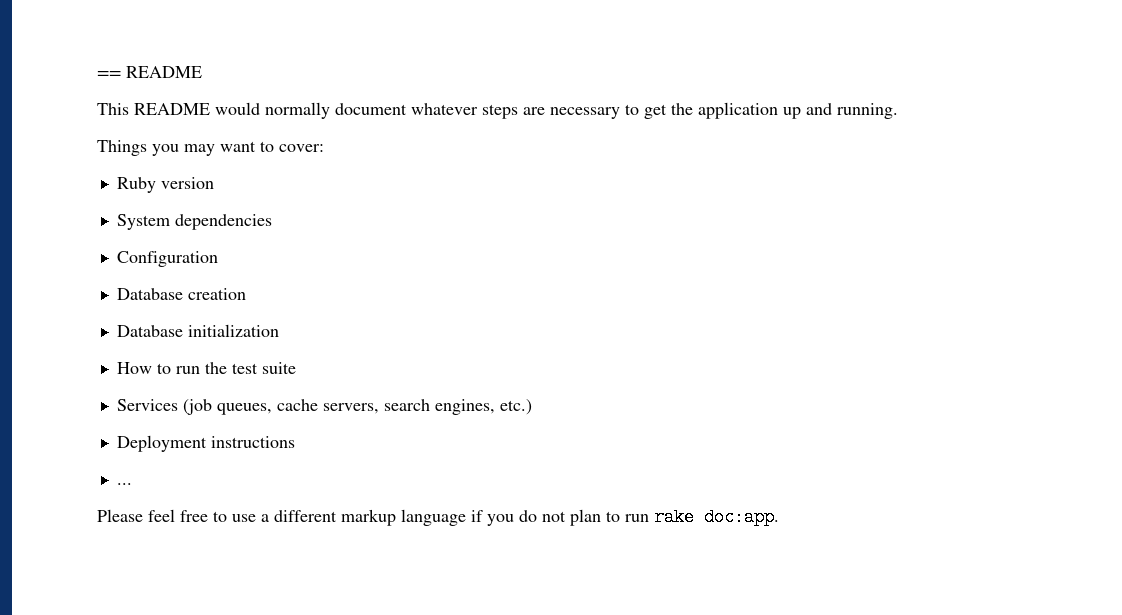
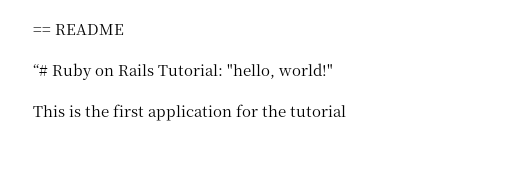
[97,102,898,119] [97,140,324,156] [116,177,214,193] [116,214,272,230] [116,251,218,267] [116,288,246,300] [116,324,279,337] [116,362,296,374] [116,399,532,415] [116,435,295,452] [116,483,132,485] [97,508,779,526] This README would normally document whatever steps are necessary to get the application up and running. // Things you may want to cover: // Ruby version // System dependencies // Configuration // Database creation // Database initialization // How to run the test suite // Services (job queues, cache servers, search engines, etc.) // Deployment instructions // ... // Please feel free to use a different markup language if you do not plan to run rake doc:app. -> [33,63,334,80] [33,104,347,121] “# Ruby on Rails Tutorial: "hello, world!" // This is the first application for the tutorial

